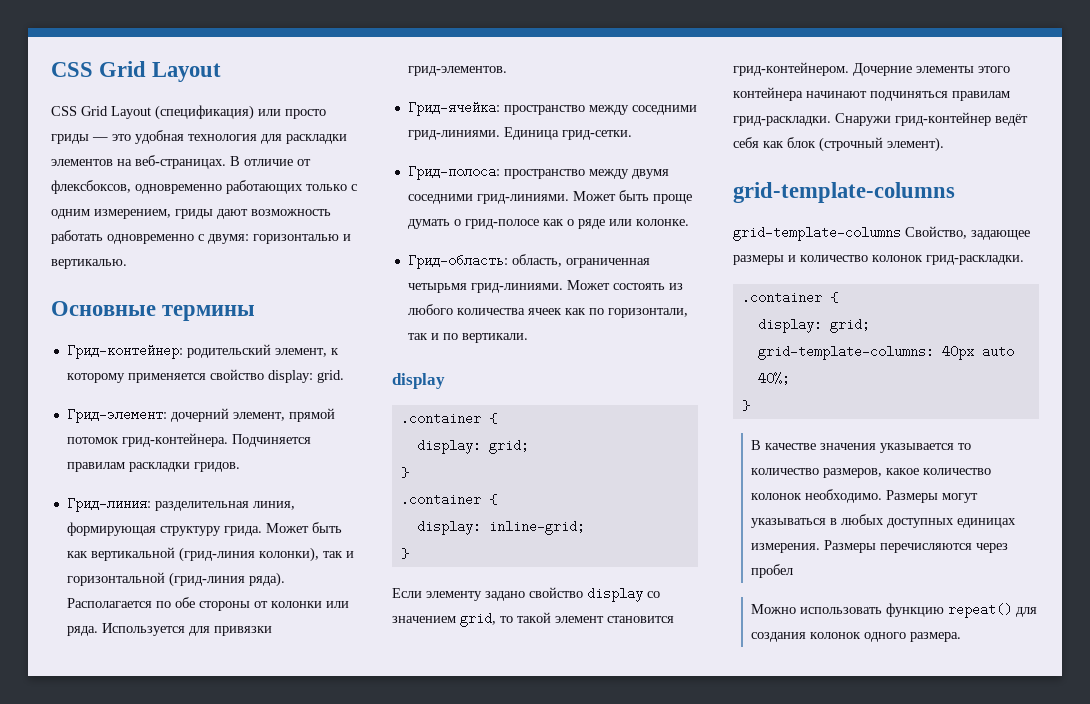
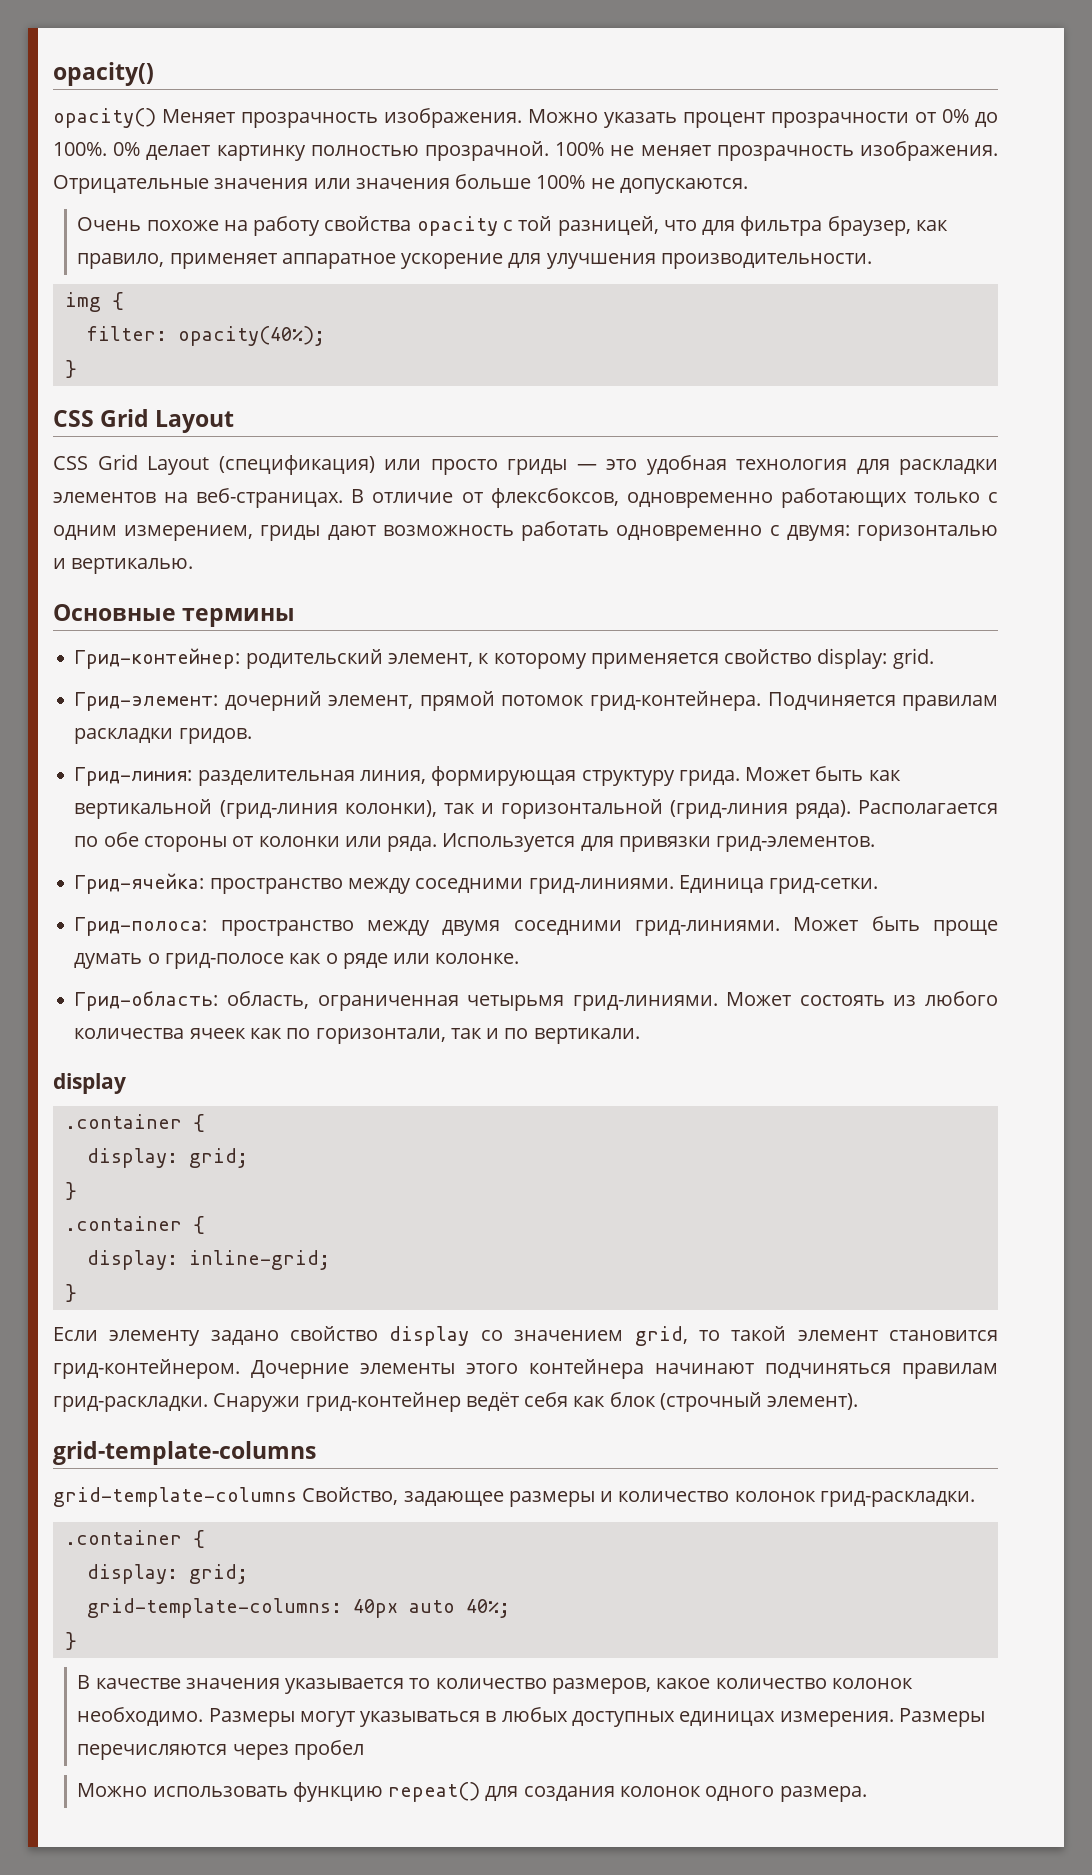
(51, 69) none -> [53,62,154,86] [53,108,998,128] [53,141,999,161] [53,174,748,194] [77,216,948,236] [77,253,872,269] [64,292,124,312] [86,326,325,346] [64,360,77,378] opacity() // opacity() Меняет прозрачность изображения. Можно указать процент прозрачности от 0% до 100%. 0% делает картинку полностью прозрачной. 100% не меняет прозрачность изображения. Отрицательные значения или значения больше 100% не допускаются. // Очень похоже на работу свойства opacity с той разницей, что для фильтра браузер, как правило, применяет аппаратное ускорение для улучшения производительности. // img { // filter: opacity(40%); // } //

